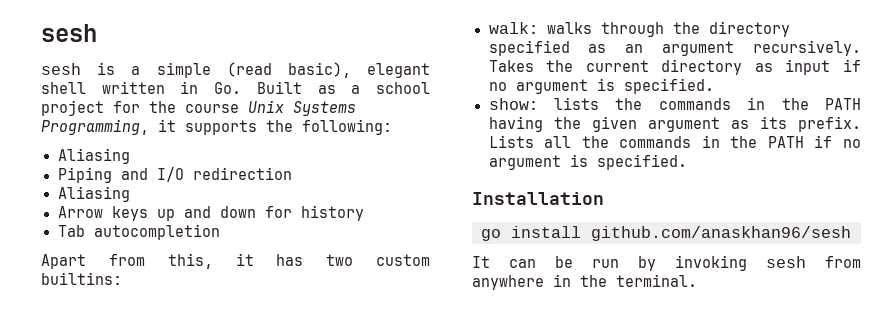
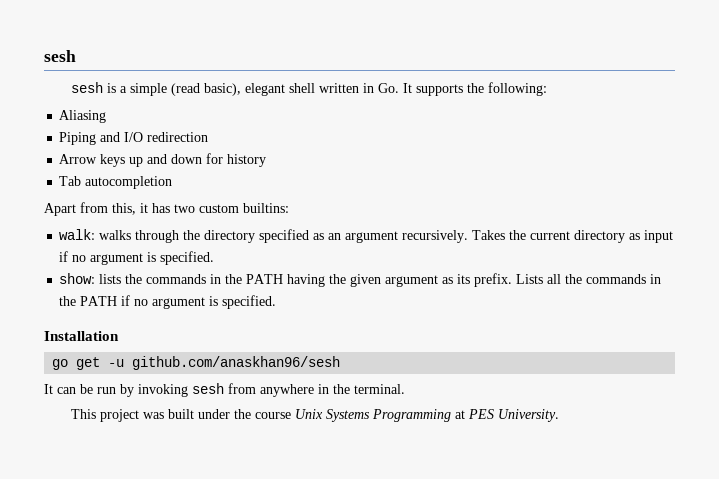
[256,81,431,94] [41,100,356,116] [41,119,176,135] Built as a school project for the course Unix Systems Programming, it -> [402,83,412,93] It
[57,186,130,202] // Aliasing -> (209, 137) none
[511,226,581,238] install -> [76,357,125,370] get -u
(697, 280) none -> [70,409,559,422] // This project was built under the course Unix Systems Programming at PES University.

